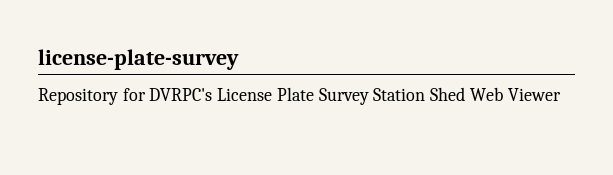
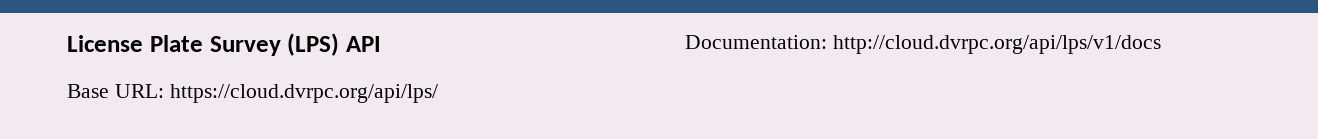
[38,49,239,70] [38,87,561,105] license-plate-survey // Repository for DVRPC's License Plate Survey Station Shed Web Viewer -> [67,33,381,56] [67,84,438,103] [685,35,1161,54] License Plate Survey (LPS) API // Base URL: https://cloud.dvrpc.org/api/lps/ // Documentation: http://cloud.dvrpc.org/api/lps/v1/docs

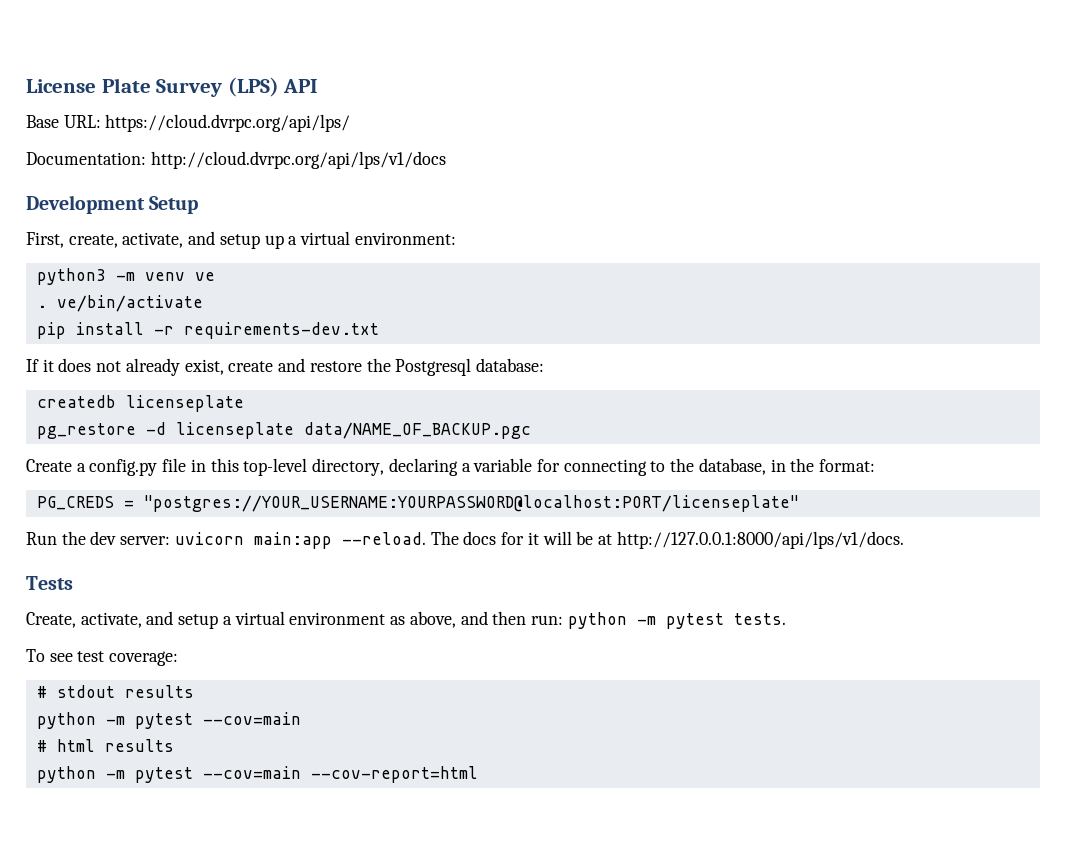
(1161, 44) none -> [26,195,199,214] [26,231,456,249] [36,268,215,285] [36,295,203,312] [36,322,379,339] [26,358,544,376] [36,395,244,412] [36,422,531,439] [26,458,876,476] [36,495,799,512] [26,531,904,549] [26,576,73,590] [26,611,786,629] [26,649,179,666] [36,685,194,698] [36,712,301,729] [36,739,174,752] [36,766,478,783] // Development Setup // First, create, activate, and setup up a virtual environment: // python3 -m venv ve // . ve/bin/activate // pip install -r requirements-dev.txt // If it does not already exist, create and restore the Postgresql database: // createdb licenseplate // pg_restore -d licenseplate data/NAME_OF_BACKUP.pgc // Create a config.py file in this top-level directory, declaring a variable for connecting to the database, in the format: // PG_CREDS = "postgres://YOUR_USERNAME:YOURPASSWORD@localhost:PORT/licenseplate" // Run the dev server: uvicorn main:app --reload. The docs for it will be at http://127.0.0.1:8000/api/lps/v1/docs. // Tests // Create, activate, and setup a virtual environment as above, and then run: python -m pytest tests. // To see test coverage: // # stdout results // python -m pytest --cov=main // # html results // python -m pytest --cov=main --cov-report=html

